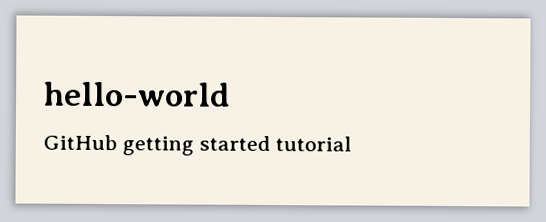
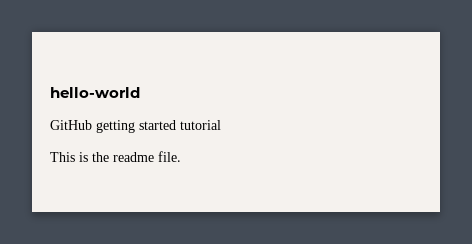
(353, 144) none -> [50,151,181,162] // This is the readme file.

